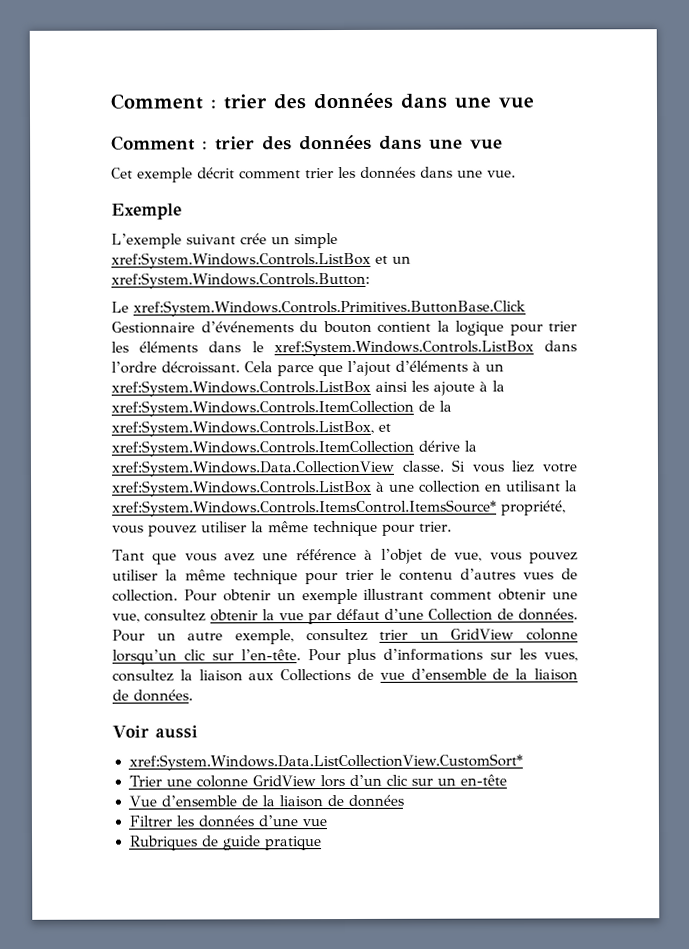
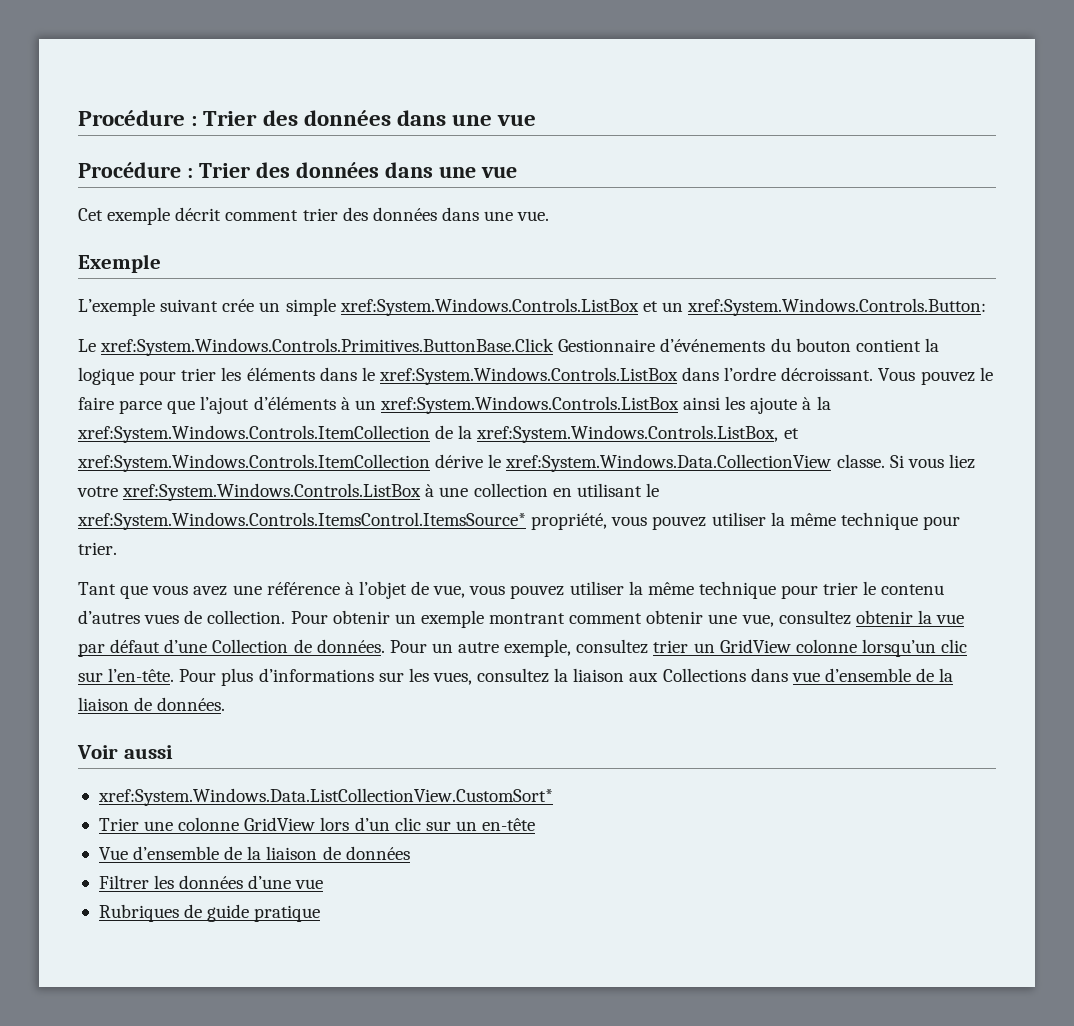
[110,92,534,110] [111,135,255,151] Comment : trier des données dans une vue // Comment : trier -> [78,110,537,126] [78,162,250,178] Procédure : Trier des données dans une vue // Procédure : Trier
[338,166,356,179] les -> [342,207,368,221] des
[244,361,273,373] Cela -> [878,367,993,385] [78,397,114,410] Vous pouvez le faire
[464,440,477,452] la -> [488,454,502,468] le
[565,480,578,492] la -> [645,483,659,497] le
[363,588,425,600] illustrant -> [489,613,566,624] montrant
[357,668,374,680] de -> [750,668,788,682] dans

